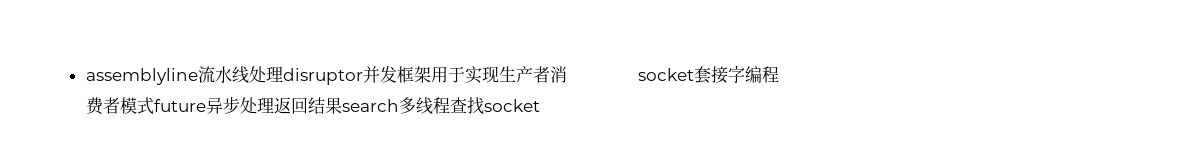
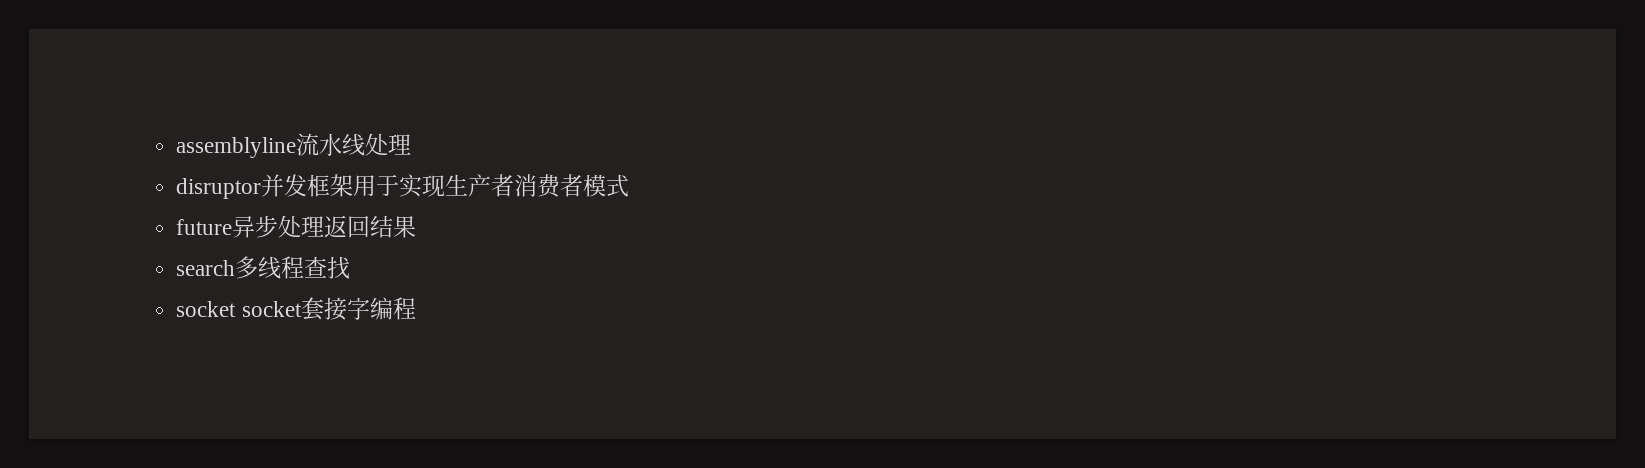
(283, 74) none -> (412, 144) //
(154, 106) none -> (630, 185) //
(342, 105) none -> (417, 227) //
(484, 106) none -> (351, 267) //

